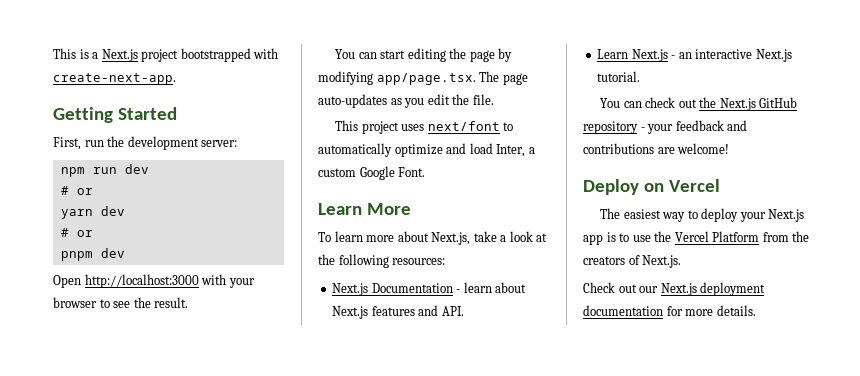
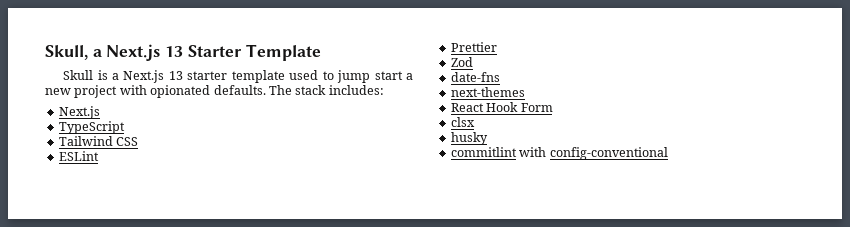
[53,48,279,62] [53,73,176,85] [53,107,177,123] [53,136,238,150] [60,164,149,177] [60,186,93,195] [60,206,125,219] [60,228,93,237] [60,248,125,261] [53,274,255,288] [53,297,189,308] [335,48,513,62] [318,71,528,85] [318,94,494,108] [335,120,514,134] [318,143,535,157] [318,166,426,180] [318,203,411,215] [318,231,548,245] [318,254,446,268] [332,282,527,296] [332,305,464,319] [597,49,792,62] [597,71,641,82] [600,97,798,111] [583,120,748,134] [583,143,730,154] [583,179,720,195] [600,208,805,222] [583,231,810,245] [583,255,682,268] [583,282,766,296] [583,305,756,316] This is a Next.js project bootstrapped with create-next-app. // Getting Started // First, run the development server: // npm run dev // # or // yarn dev // # or // pnpm dev // Open http://localhost:3000 with your browser to see the result. // You can start editing the page by modifying app/page.tsx. The page auto-updates as you edit the file. // This project uses next/font to automatically optimize and load Inter, a custom Google Font. // Learn More // To learn more about Next.js, take a look at the following resources: // Next.js Documentation - learn about Next.js features and API. // Learn Next.js - an interactive Next.js tutorial. // You can check out the Next.js GitHub repository - your feedback and contributions are welcome! // Deploy on Vercel // The easiest way to deploy your Next.js app is to use the Vercel Platform from the creators of Next.js. // Check out our Next.js deployment documentation for more details. -> [45,44,321,61] [63,70,414,83] [45,85,384,98] [58,106,100,119] [58,121,125,134] [58,136,139,146] [58,151,99,161] [450,42,497,52] [450,57,473,67] [450,72,500,82] [450,87,525,97] [450,102,553,112] [450,117,475,127] [450,132,488,145] [450,147,668,160] Skull, a Next.js 13 Starter Template // Skull is a Next.js 13 starter template used to jump start a new project with opionated defaults. The stack includes: // Next.js // TypeScript // Tailwind CSS // ESLint // Prettier // Zod // date-fns // next-themes // React Hook Form // clsx // husky // commitlint with config-conventional

